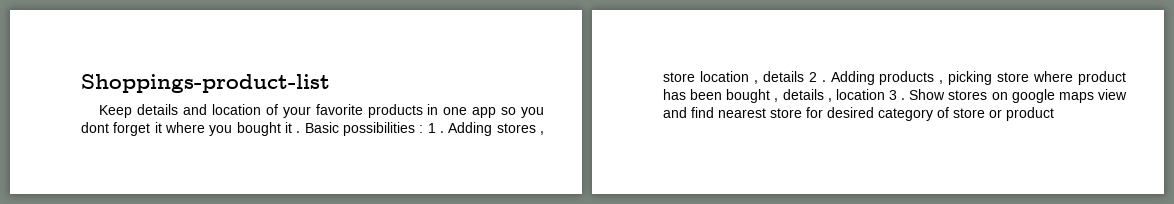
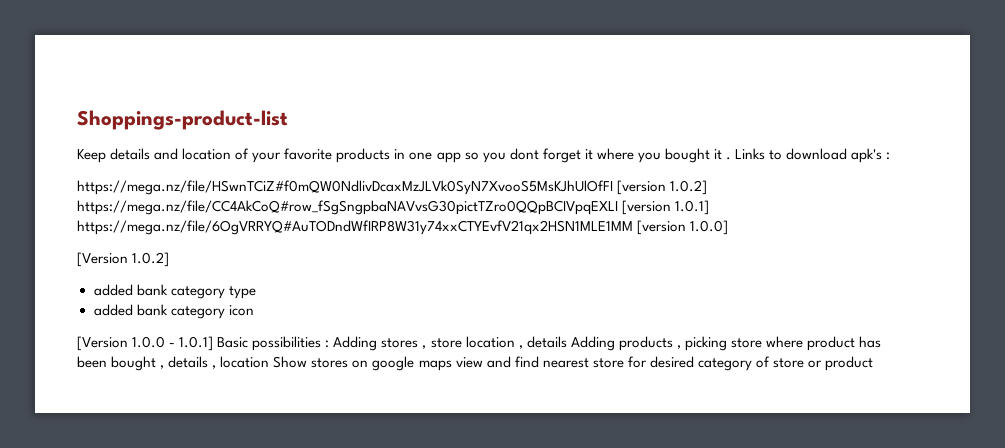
(301, 132) none -> [735,148,891,163] [77,180,708,195] [77,200,710,215] [77,220,729,235] [77,252,170,267] [93,284,256,299] [93,304,254,319] [77,336,214,351] Links to download apk's : // https://mega.nz/file/HSwnTCiZ#f0mQW0NdlivDcaxMzJLVk0SyN7XvooS5MsKJhUlOfFI [version 1.0.2] https://mega.nz/file/CC4AkCoQ#row_fSgSngpbaNAVvsG30pictTZro0QQpBCIVpqEXLI [version 1.0.1] https://mega.nz/file/6OgVRRYQ#AuTODndWfIRP8W31y74xxCTYEvfV21qx2HSN1MLE1MM [version 1.0.0] // [Version 1.0.2] // added bank category type // added bank category icon // [Version 1.0.0 - 1.0.1]
[427,123,444,133] 1 . -> (330, 344) none
[808,72,826,82] 2 . -> (567, 342) none
[889,90,906,100] 3 . -> (270, 362) none

